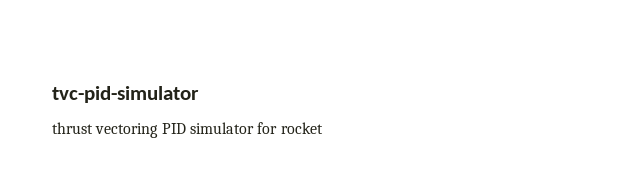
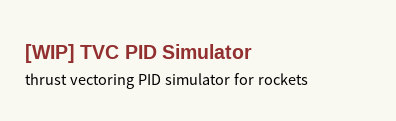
[52,86,199,103] tvc-pid-simulator -> [25,44,252,63] [WIP] TVC PID Simulator
[280,122,323,134] rocket -> [257,73,308,85] rockets

